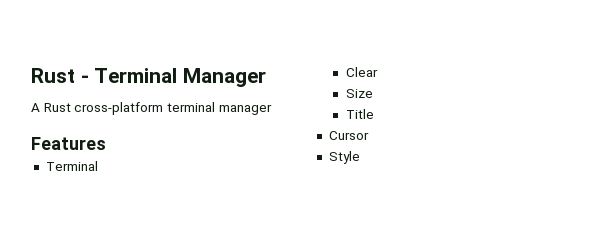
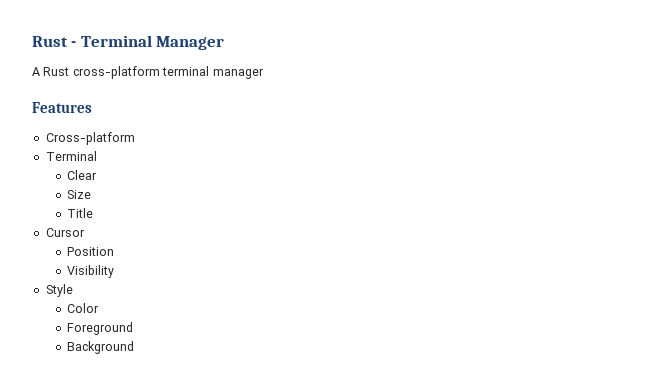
(106, 143) none -> [45,132,135,145] // Cross-platform
(369, 135) none -> [67,247,115,256] [67,265,115,278] // Position // Visibility
(360, 157) none -> [67,303,100,313] [67,322,134,335] [67,341,135,354] // Color // Foreground // Background

